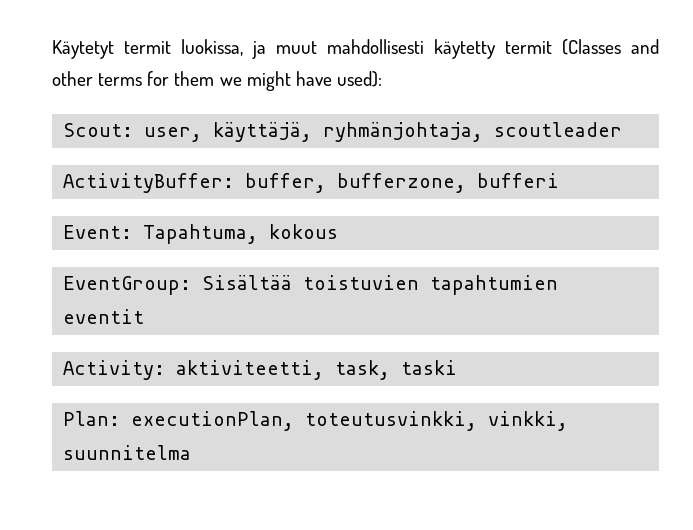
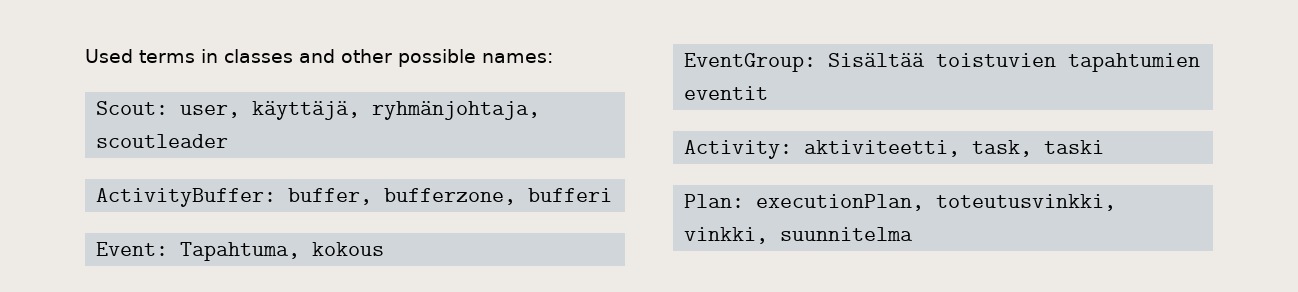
[52,39,659,59] [52,71,382,91] Käytetyt termit luokissa, ja muut mahdollisesti käytetty termit (Classes and other terms for them we might have used): -> [85,49,553,67] Used terms in classes and other possible names:

